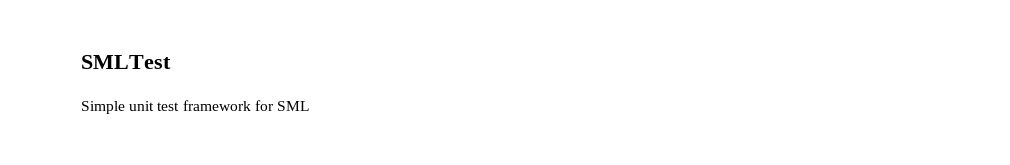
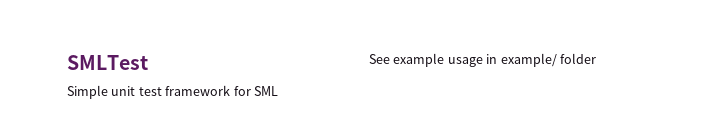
(309, 106) none -> [369,53,596,67] // See example usage in example/ folder

